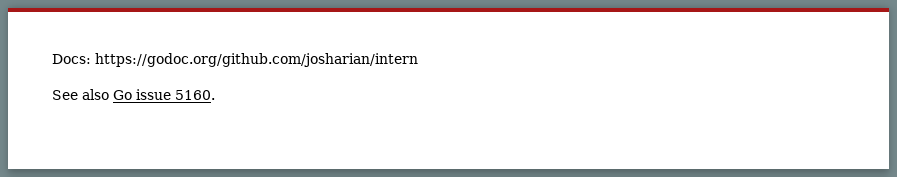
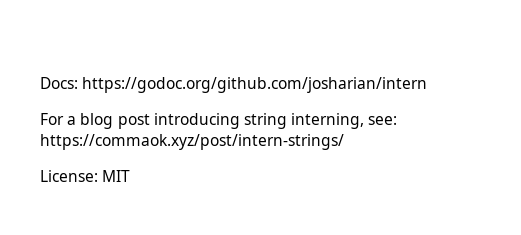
[52,89,215,100] See also Go issue 5160. -> [40,113,398,129] [40,134,344,150] [40,170,131,182] For a blog post introducing string interning, see: https://commaok.xyz/post/intern-strings/ // License: MIT

